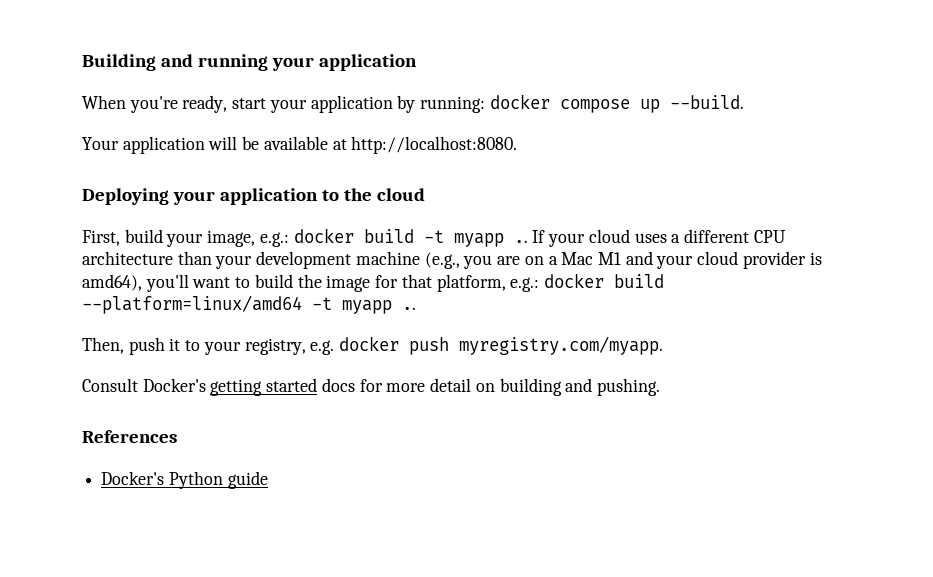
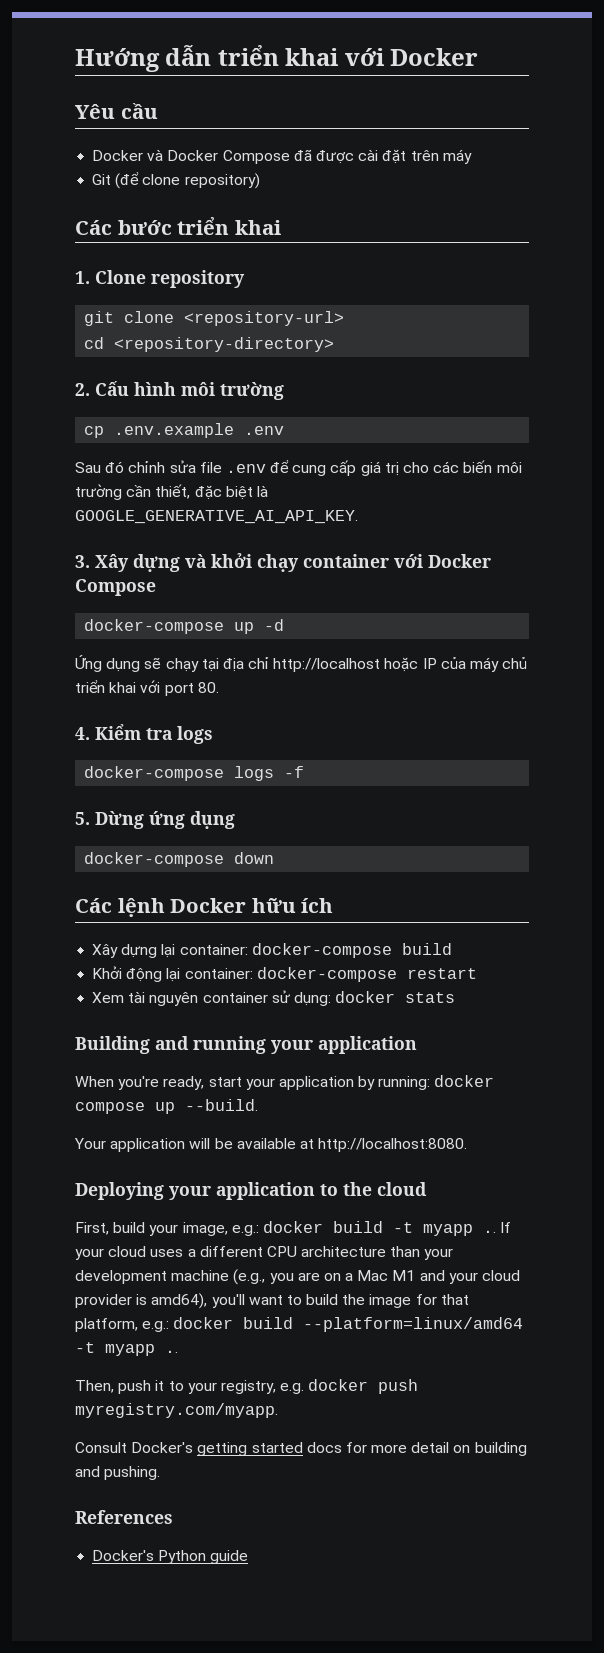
(82, 62) none -> [75,45,479,72] [75,103,158,119] [92,149,472,164] [92,172,260,189] [75,216,281,235] [75,270,245,288] [84,311,345,326] [84,337,335,352] [75,381,284,400] [84,423,285,438] [75,460,522,476] [75,484,268,500] [75,510,358,524] [75,553,491,572] [75,579,156,596] [84,619,285,634] [75,655,528,672] [75,680,219,696] [75,724,213,744] [84,766,305,781] [75,811,235,829] [84,852,275,867] [75,898,334,917] [92,943,452,958] [92,966,477,982] [92,990,456,1006] Hướng dẫn triển khai với Docker // Yêu cầu // Docker và Docker Compose đã được cài đặt trên máy // Git (để clone repository) // Các bước triển khai // 1. Clone repository // git clone <repository-url> // cd <repository-directory> // 2. Cấu hình môi trường // cp .env.example .env // Sau đó chỉnh sửa file .env để cung cấp giá trị cho các biến môi trường cần thiết, đặc biệt là GOOGLE_GENERATIVE_AI_API_KEY. // 3. Xây dựng và khởi chạy container với Docker Compose // docker-compose up -d // Ứng dụng sẽ chạy tại địa chỉ http://localhost hoặc IP của máy chủ triển khai với port 80. // 4. Kiểm tra logs // docker-compose logs -f // 5. Dừng ứng dụng // docker-compose down // Các lệnh Docker hữu ích // Xây dựng lại container: docker-compose build // Khởi động lại container: docker-compose restart // Xem tài nguyên container sử dụng: docker stats //

